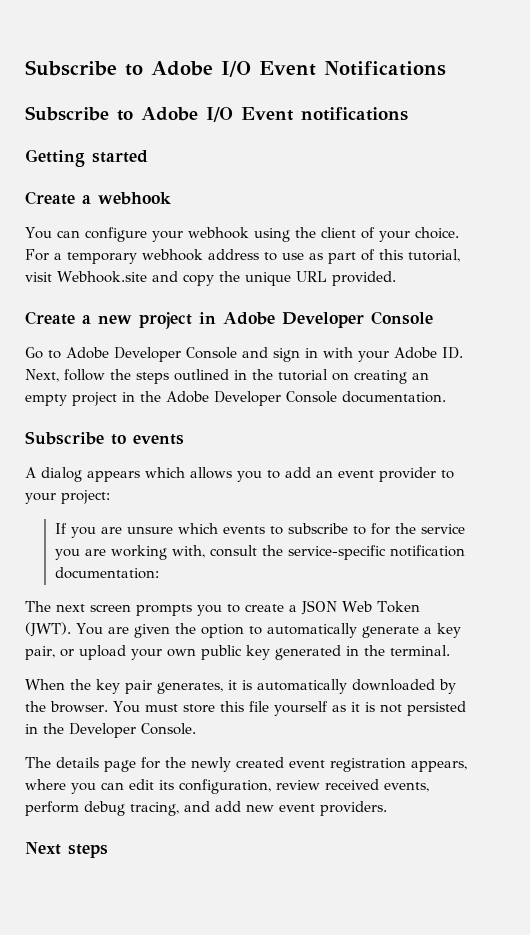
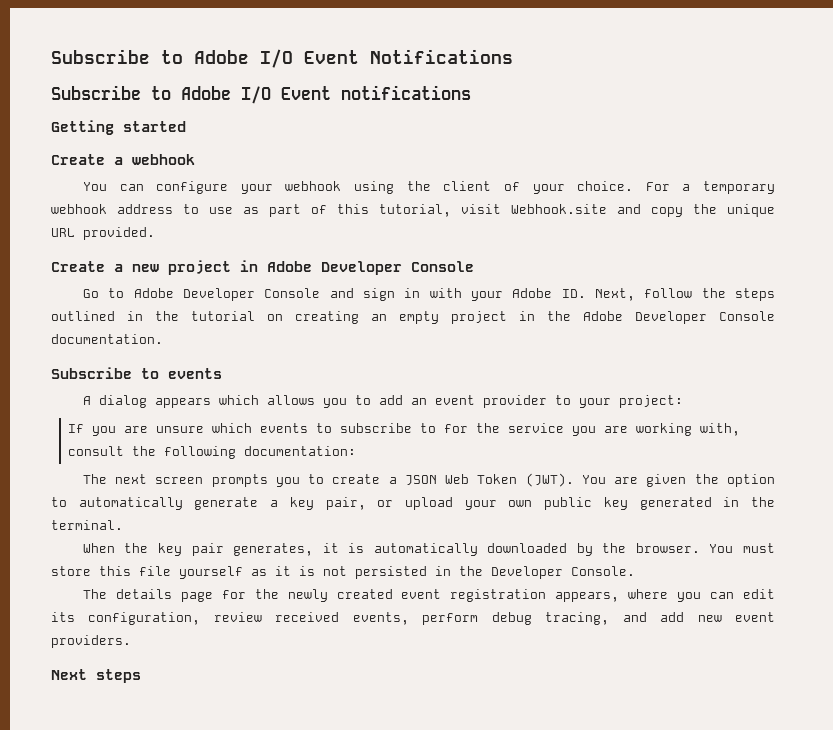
[287,545,465,560] service-specific notification -> [164,446,237,459] following

